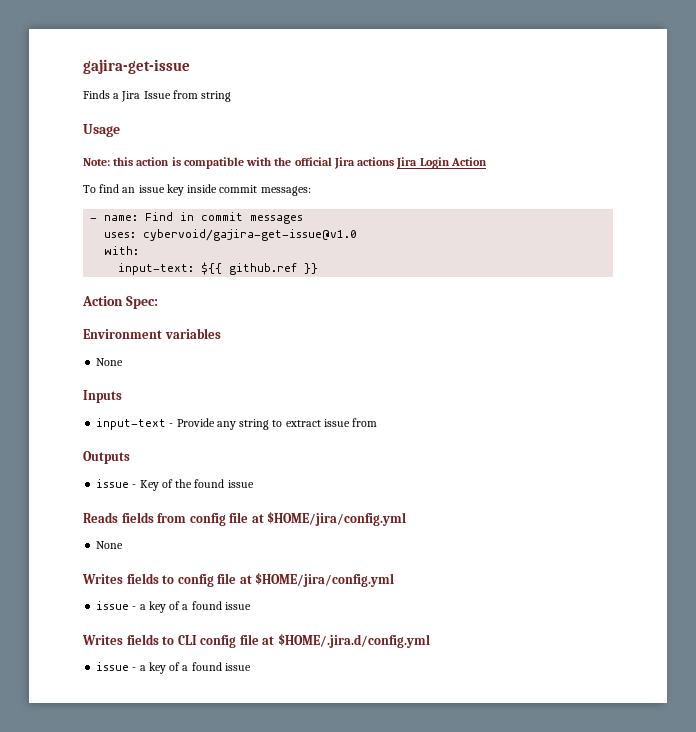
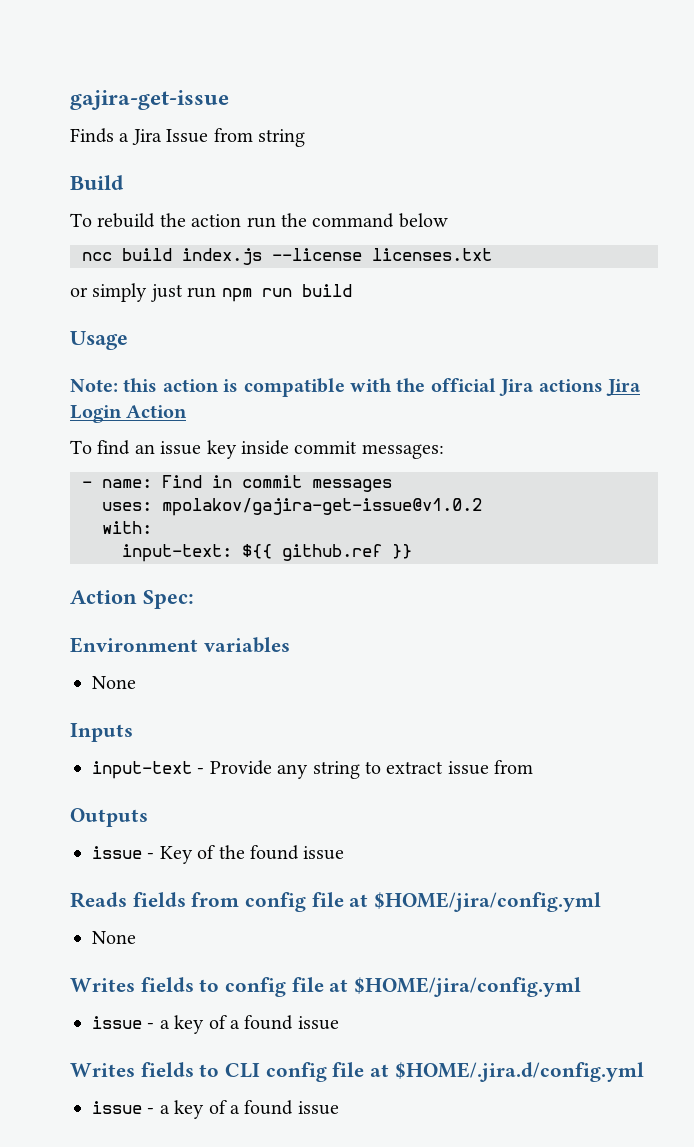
(232, 96) none -> [70,175,124,190] [70,213,448,228] [82,248,492,265] [70,283,352,302] // Build // To rebuild the action run the command below // ncc build index.js --license licenses.txt // or simply just run npm run build
[143,229,358,241] cybervoid/gajira-get-issue@v1.0 -> [162,498,482,516] mpolakov/gajira-get-issue@v1.0.2

